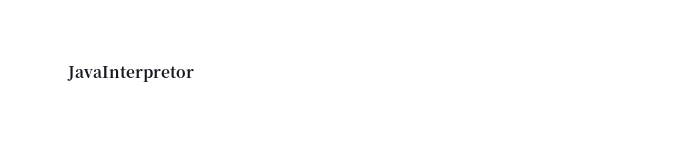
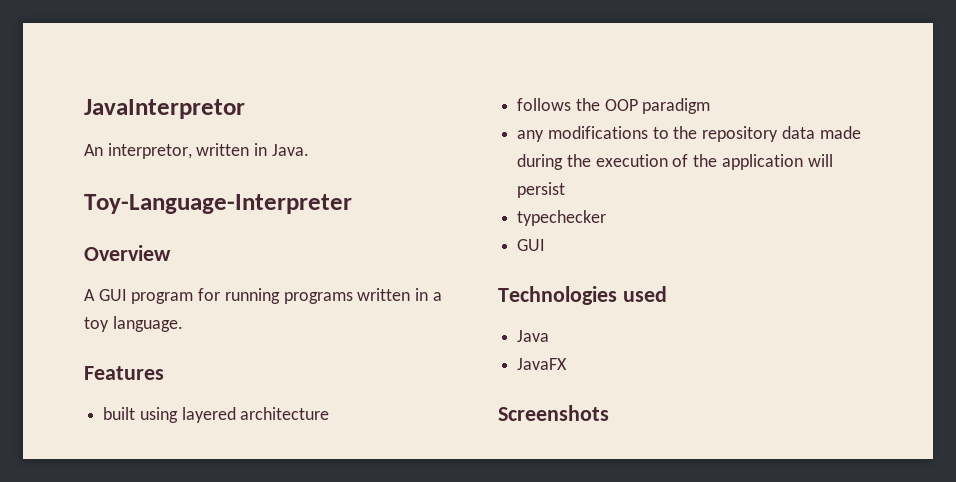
(194, 74) none -> [84,143,309,159] [84,194,352,214] [84,245,171,261] [84,288,442,304] [84,316,183,332] [84,366,164,380] [103,407,330,423] [517,98,711,114] [517,126,861,142] [517,154,833,170] [517,182,566,198] [517,210,607,226] [517,239,546,251] [498,286,667,305] [517,330,550,342] [517,358,568,370] [498,405,609,421] // An interpretor, written in Java. // Toy-Language-Interpreter // Overview // A GUI program for running programs written in a toy language. // Features // built using layered architecture // follows the OOP paradigm // any modifications to the repository data made during the execution of the application will persist // typechecker // GUI // Technologies used // Java // JavaFX // Screenshots

